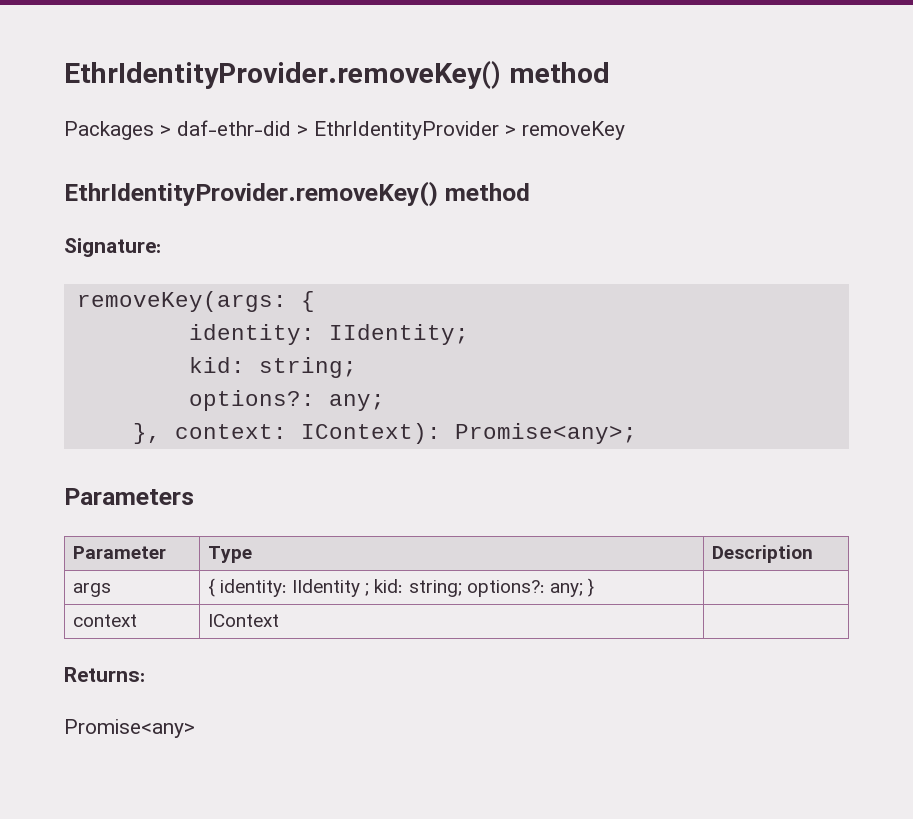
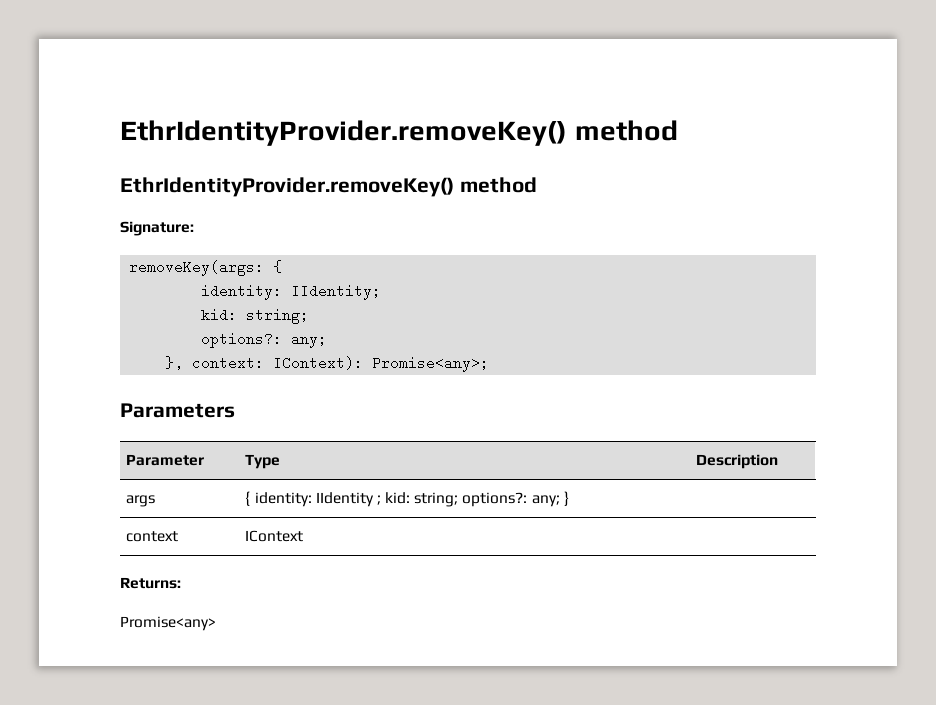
[64,60,610,89] [64,120,625,140] EthrIdentityProvider.removeKey() method // Packages > daf-ethr-did > EthrIdentityProvider > removeKey -> [120,120,678,146] EthrIdentityProvider.removeKey() method

